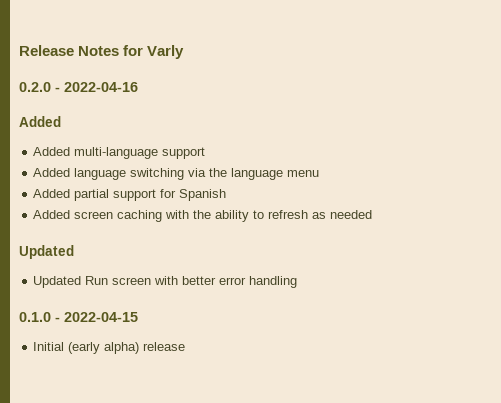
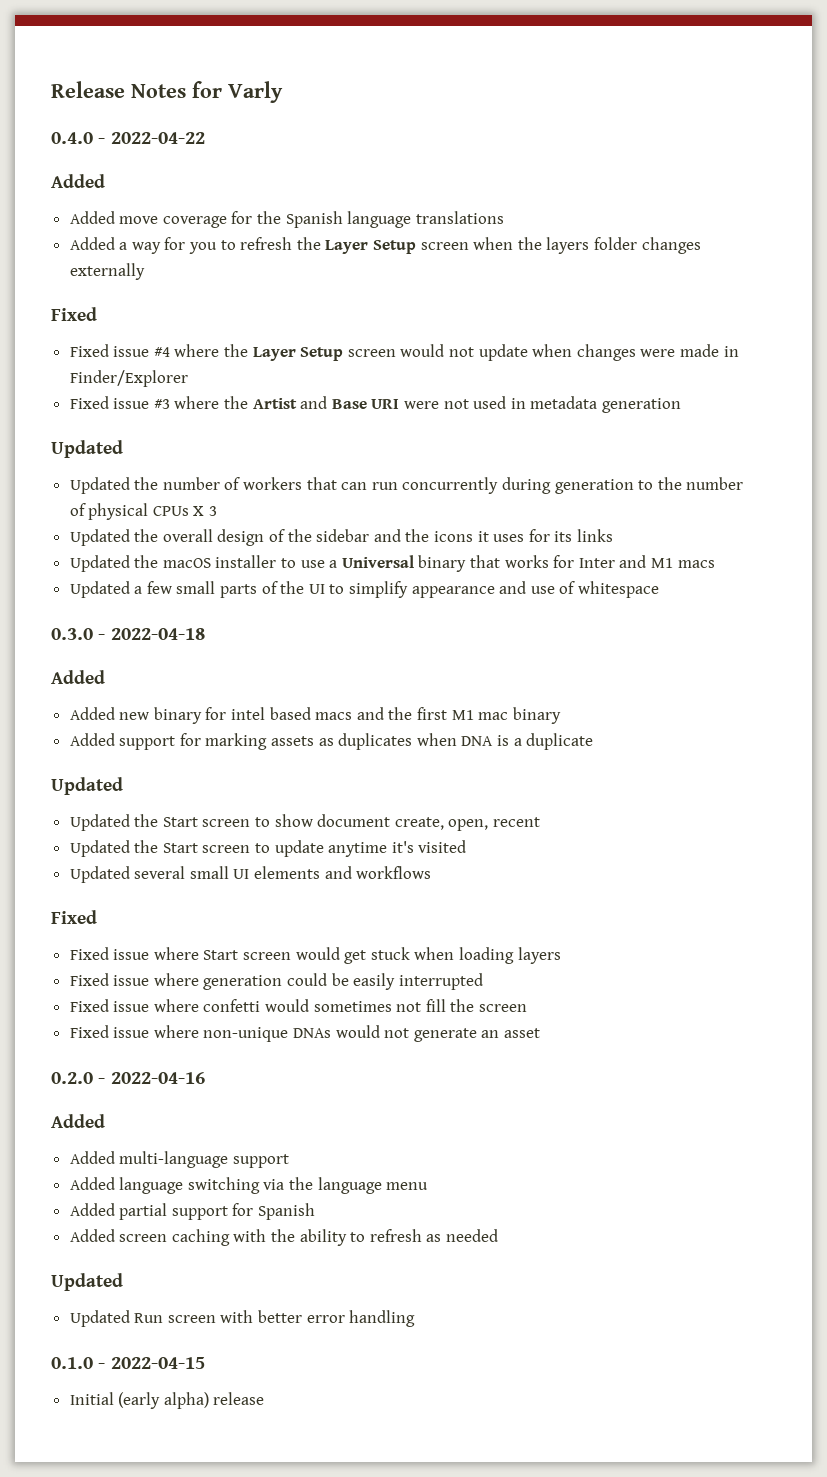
(185, 52) none -> [51,132,205,144] [51,174,105,188] [69,211,504,228] [69,237,701,254] [69,263,145,280] [51,307,97,321] [69,344,739,361] [69,370,188,387] [69,396,681,413] [51,440,123,458] [69,477,744,494] [69,503,218,520] [69,529,613,546] [69,555,715,572] [69,581,659,598] [51,628,205,640] [51,670,105,684] [69,707,561,724] [69,733,594,750] [51,777,123,795] [69,814,541,831] [69,840,467,857] [69,866,432,883] [51,910,97,924] [69,947,561,964] [69,973,483,990] [69,999,528,1012] [69,1025,541,1042] // 0.4.0 - 2022-04-22 // Added // Added move coverage for the Spanish language translations // Added a way for you to refresh the Layer Setup screen when the layers folder changes externally // Fixed // Fixed issue #4 where the Layer Setup screen would not update when changes were made in Finder/Explorer // Fixed issue #3 where the Artist and Base URI were not used in metadata generation // Updated // Updated the number of workers that can run concurrently during generation to the number of physical CPUs X 3 // Updated the overall design of the sidebar and the icons it uses for its links // Updated the macOS installer to use a Universal binary that works for Inter and M1 macs // Updated a few small parts of the UI to simplify appearance and use of whitespace // 0.3.0 - 2022-04-18 // Added // Added new binary for intel based macs and the first M1 mac binary // Added support for marking assets as duplicates when DNA is a duplicate // Updated // Updated the Start screen to show document create, open, recent // Updated the Start screen to update anytime it's visited // Updated several small UI elements and workflows // Fixed // Fixed issue where Start screen would get stuck when loading layers // Fixed issue where generation could be easily interrupted // Fixed issue where confetti would sometimes not fill the screen // Fixed issue where non-unique DNAs would not generate an asset

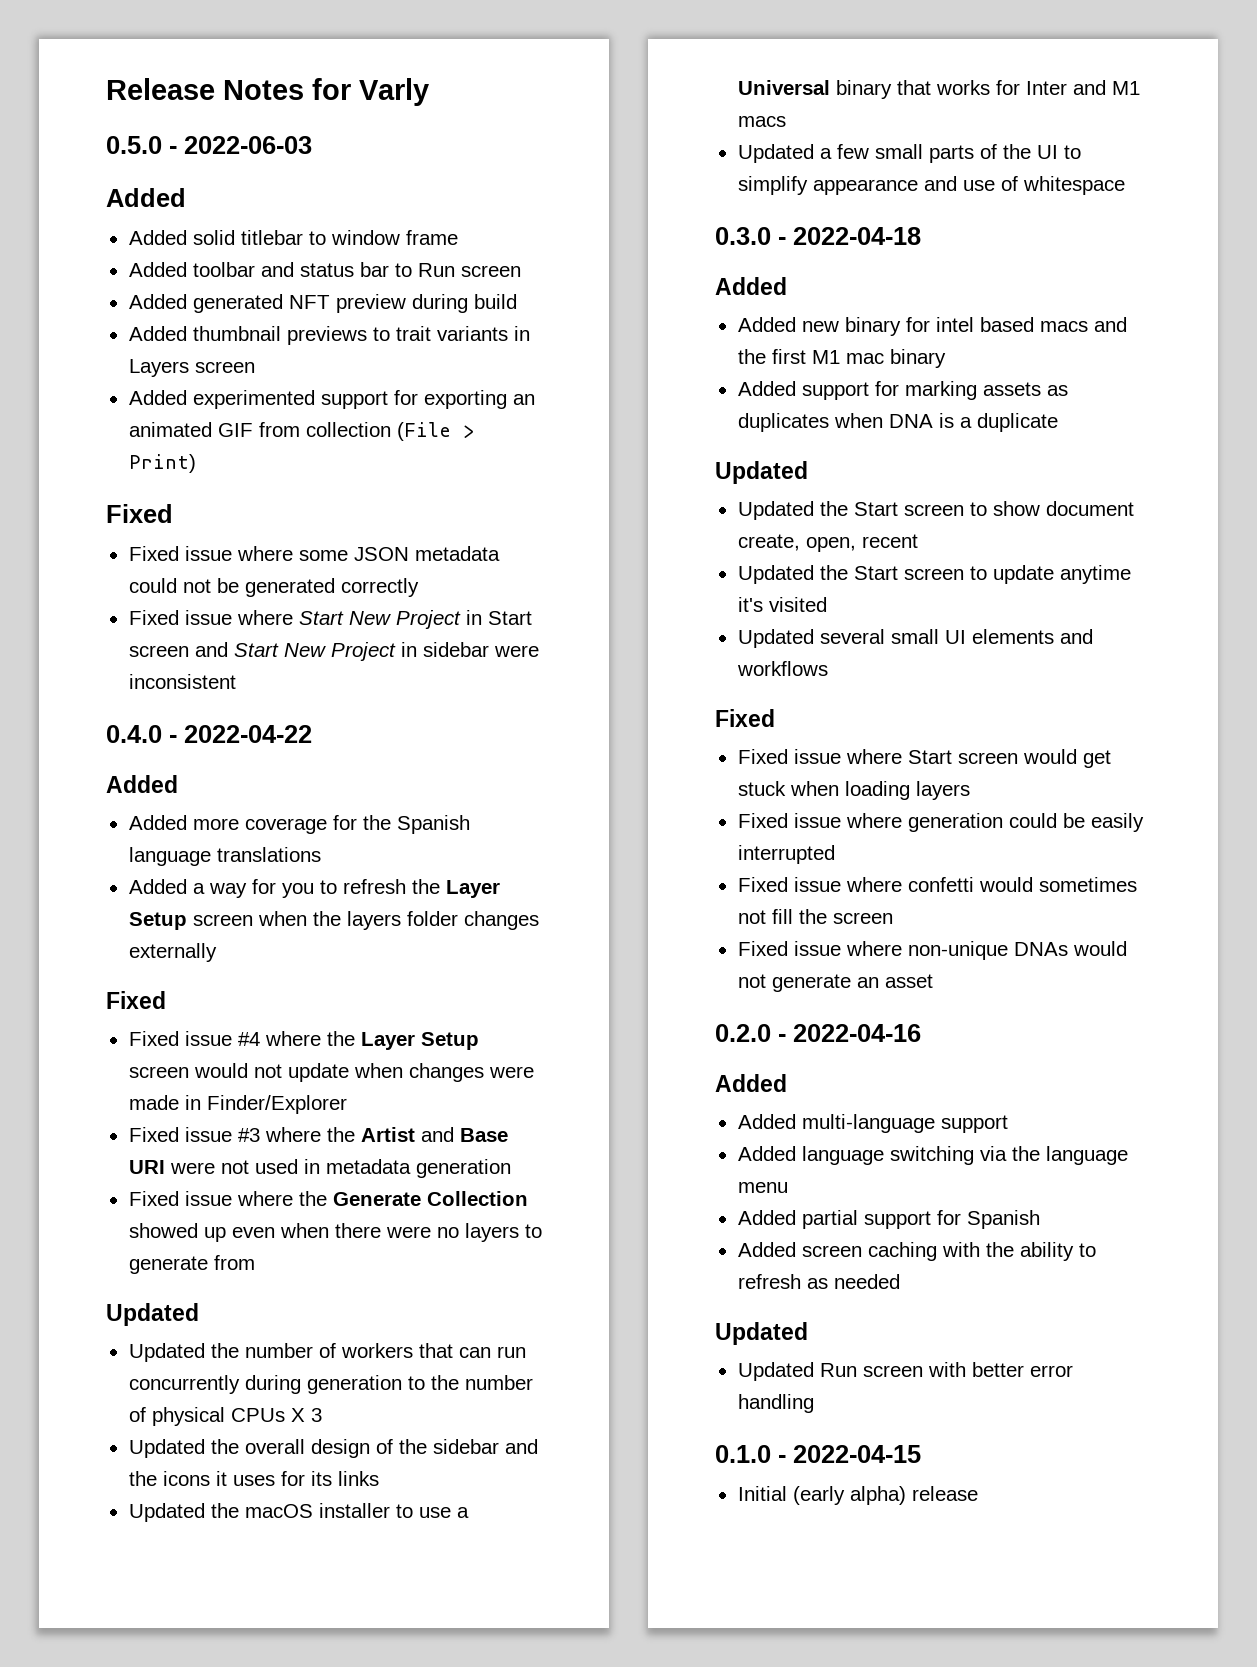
(283, 92) none -> [106,136,312,154] [106,188,186,207] [128,230,458,245] [128,262,521,277] [128,294,517,313] [128,326,530,345] [128,359,255,377] [128,390,535,409] [128,422,475,441] [128,454,196,473] [106,504,173,523] [128,546,500,561] [128,578,419,597] [128,610,532,629] [128,642,539,661] [128,674,236,689] // 0.5.0 - 2022-06-03 // Added // Added solid titlebar to window frame // Added toolbar and status bar to Run screen // Added generated NFT preview during build // Added thumbnail previews to trait variants in Layers screen // Added experimented support for exporting an animated GIF from collection (File > Print) // Fixed // Fixed issue where some JSON metadata could not be generated correctly // Fixed issue where Start New Project in Start screen and Start New Project in sidebar were inconsistent
[119,216,159,224] move -> [192,818,239,830] more
(681, 405) none -> [128,1191,528,1206] [128,1223,542,1242] [128,1255,255,1274] // Fixed issue where the Generate Collection showed up even when there were no layers to generate from

